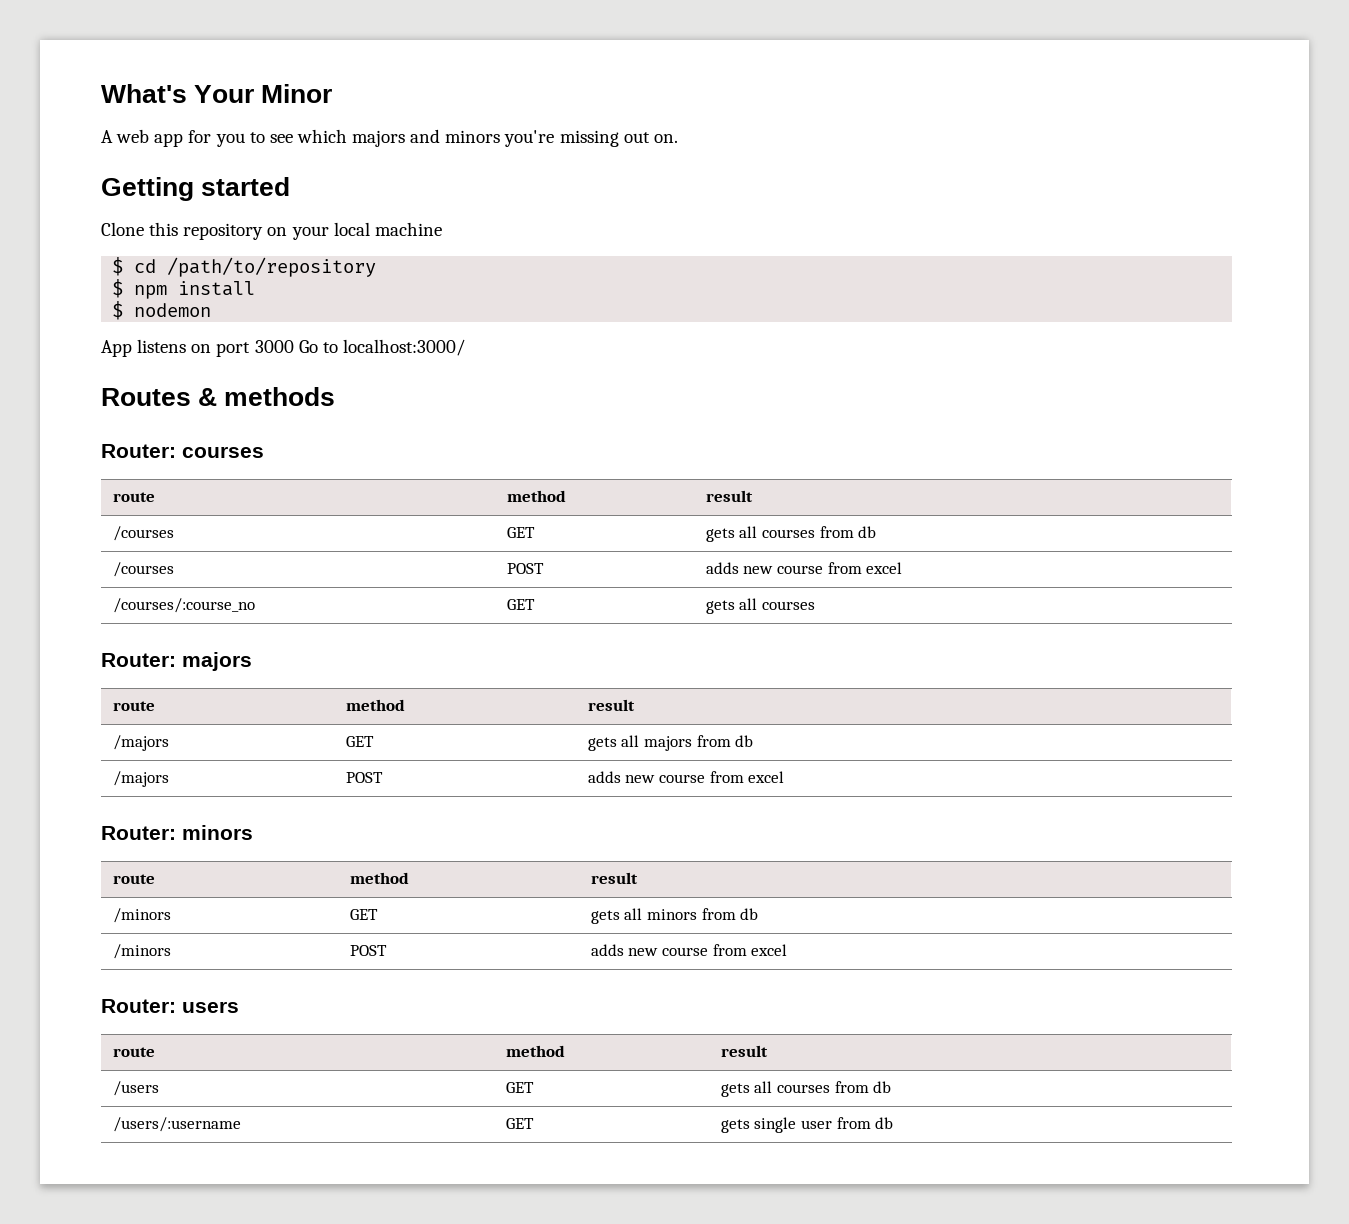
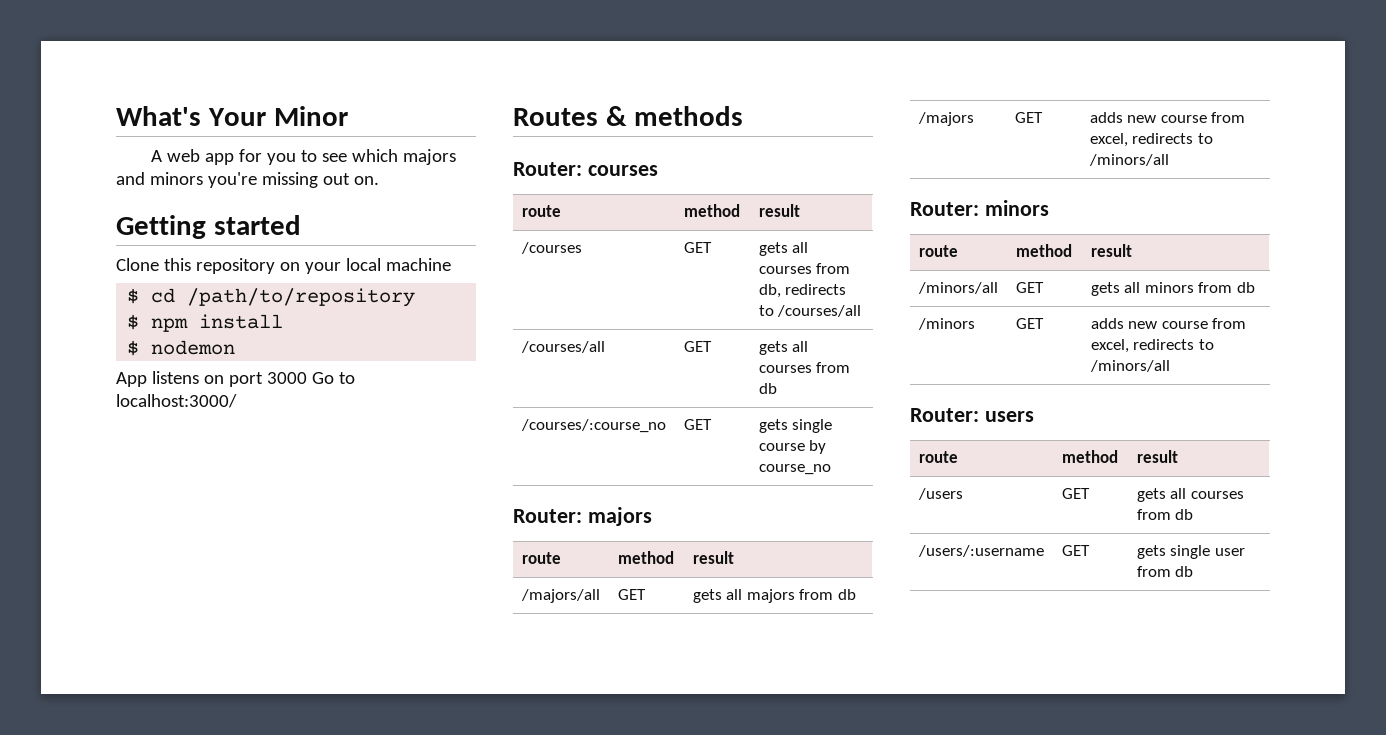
[705,526,877,542] [112,562,174,577] [506,563,544,574] [705,562,903,574] | gets all courses from db // /courses | POST | adds new course from excel -> [758,242,809,256] [758,263,851,274] [758,284,847,298] [758,305,862,317] [520,341,605,353] [683,341,712,352] [758,341,809,355] [758,362,851,373] [758,383,777,394] | gets all courses from db, redirects to /courses/all // /courses/all | GET | gets all courses from db
[739,598,816,610] all courses -> [792,419,833,433] [758,440,827,454] [758,464,831,475] single course by course_no
[112,735,169,751] /majors -> [520,589,600,603] /majors/all
[345,772,383,783] [587,771,785,783] POST | adds new course from excel -> [1014,112,1043,123] [1089,112,1246,123] [1089,133,1213,147] [1088,154,1169,166] GET | adds new course from excel, redirects to /minors/all
[112,908,171,923] /minors -> [917,282,998,294] /minors/all
[349,945,387,956] [590,944,788,956] POST | adds new course from excel -> [1015,318,1044,329] [1090,318,1247,329] [1090,339,1214,353] [1089,360,1170,372] GET | adds new course from excel, redirects to /minors/all

